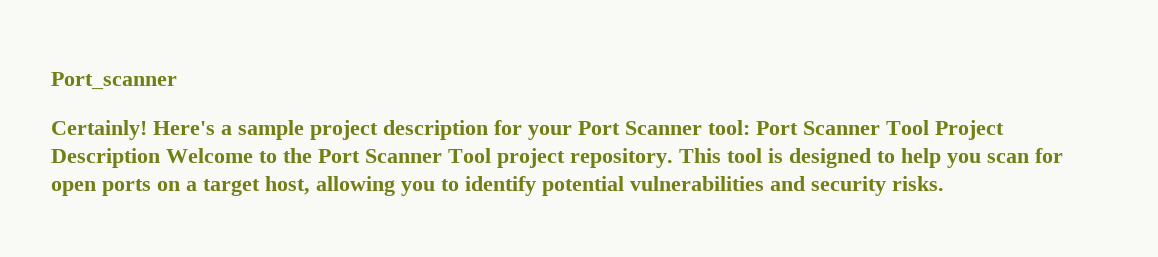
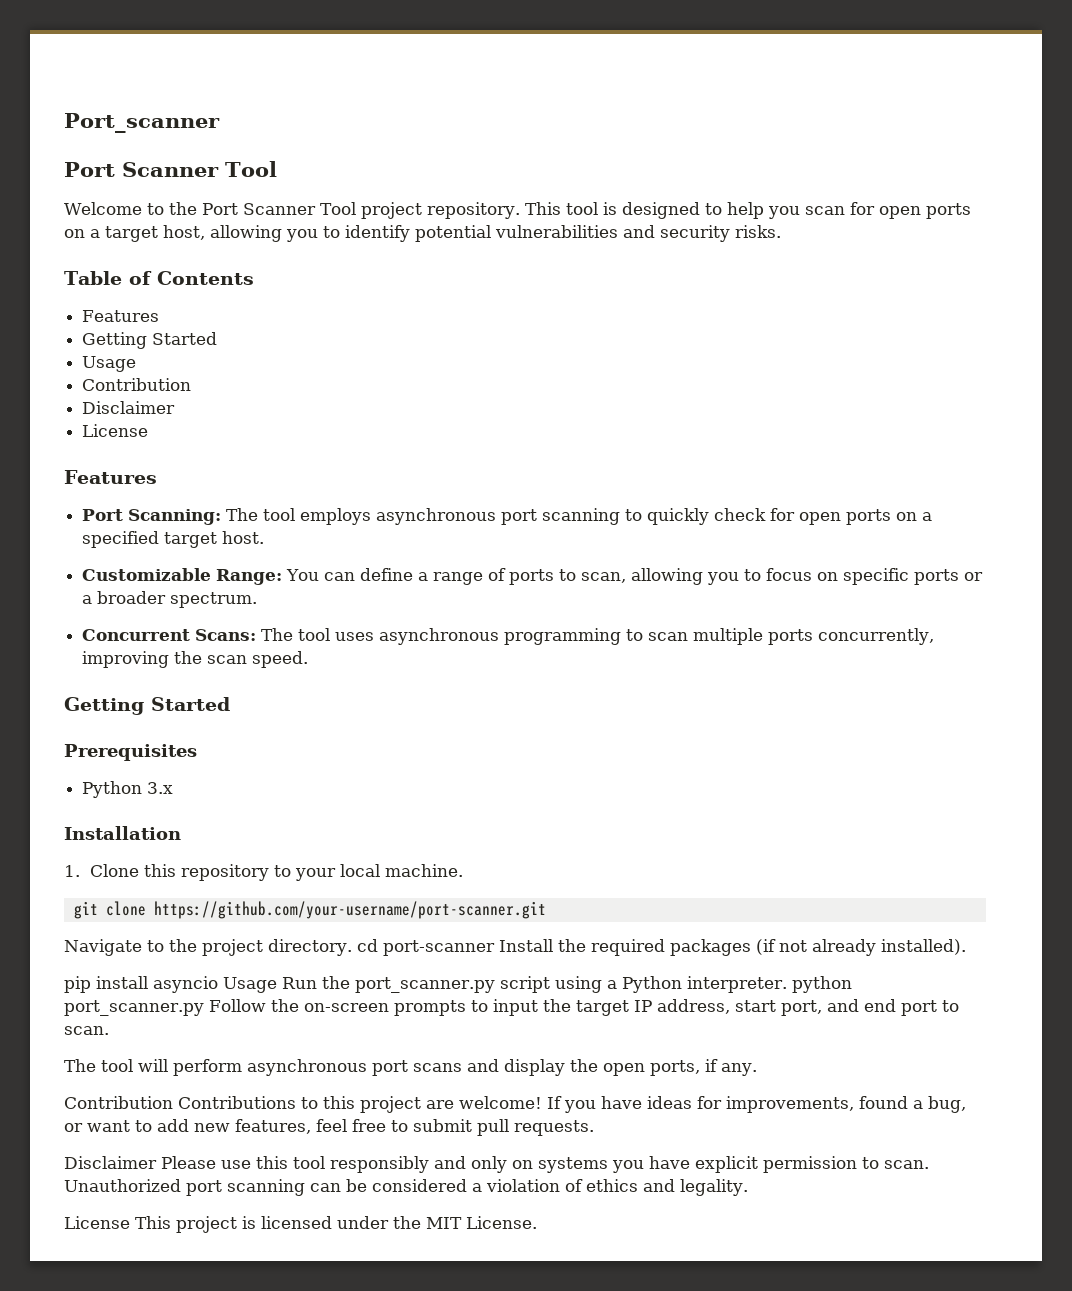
[51,120,1004,140] [51,148,160,168] Certainly! Here's a sample project description for your Port Scanner tool: Port Scanner Tool Project Description -> [64,161,277,177] Port Scanner Tool //
(944, 183) none -> [64,271,254,285] [82,310,160,322] [82,332,218,349] [82,356,137,372] [82,378,192,391] [82,401,176,414] [82,424,149,437] [64,470,157,484] [82,508,933,525] [82,531,265,548] [82,568,984,585] [82,591,258,608] [82,628,935,645] [82,651,309,668] [64,697,230,715] [64,744,197,761] [82,781,174,798] [64,826,181,840] [64,864,463,881] [73,901,546,919] [64,939,966,956] [64,976,852,993] [64,999,959,1016] [64,1026,109,1035] [64,1059,757,1076] [64,1096,966,1113] [64,1119,594,1136] [64,1156,929,1173] [64,1179,748,1196] [64,1216,537,1233] // Table of Contents // Features // Getting Started // Usage // Contribution // Disclaimer // License // Features // Port Scanning: The tool employs asynchronous port scanning to quickly check for open ports on a specified target host. // Customizable Range: You can define a range of ports to scan, allowing you to focus on specific ports or a broader spectrum. // Concurrent Scans: The tool uses asynchronous programming to scan multiple ports concurrently, improving the scan speed. // Getting Started // Prerequisites // Python 3.x // Installation // 1. Clone this repository to your local machine. // git clone https://github.com/your-username/port-scanner.git // Navigate to the project directory. cd port-scanner Install the required packages (if not already installed). // pip install asyncio Usage Run the port_scanner.py script using a Python interpreter. python port_scanner.py Follow the on-screen prompts to input the target IP address, start port, and end port to scan. // The tool will perform asynchronous port scans and display the open ports, if any. // Contribution Contributions to this project are welcome! If you have ideas for improvements, found a bug, or want to add new features, feel free to submit pull requests. // Disclaimer Please use this tool responsibly and only on systems you have explicit permission to scan. Unauthorized port scanning can be considered a violation of ethics and legality. // License This project is licensed under the MIT License.

